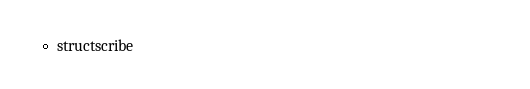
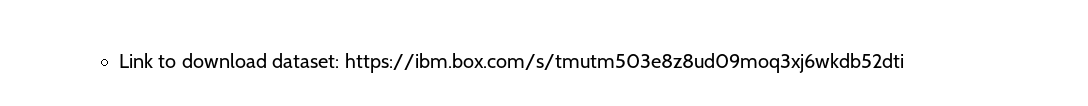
[57,39,134,51] structscribe -> [119,53,904,73] Link to download dataset: https://ibm.box.com/s/tmutm503e8z8ud09moq3xj6wkdb52dti

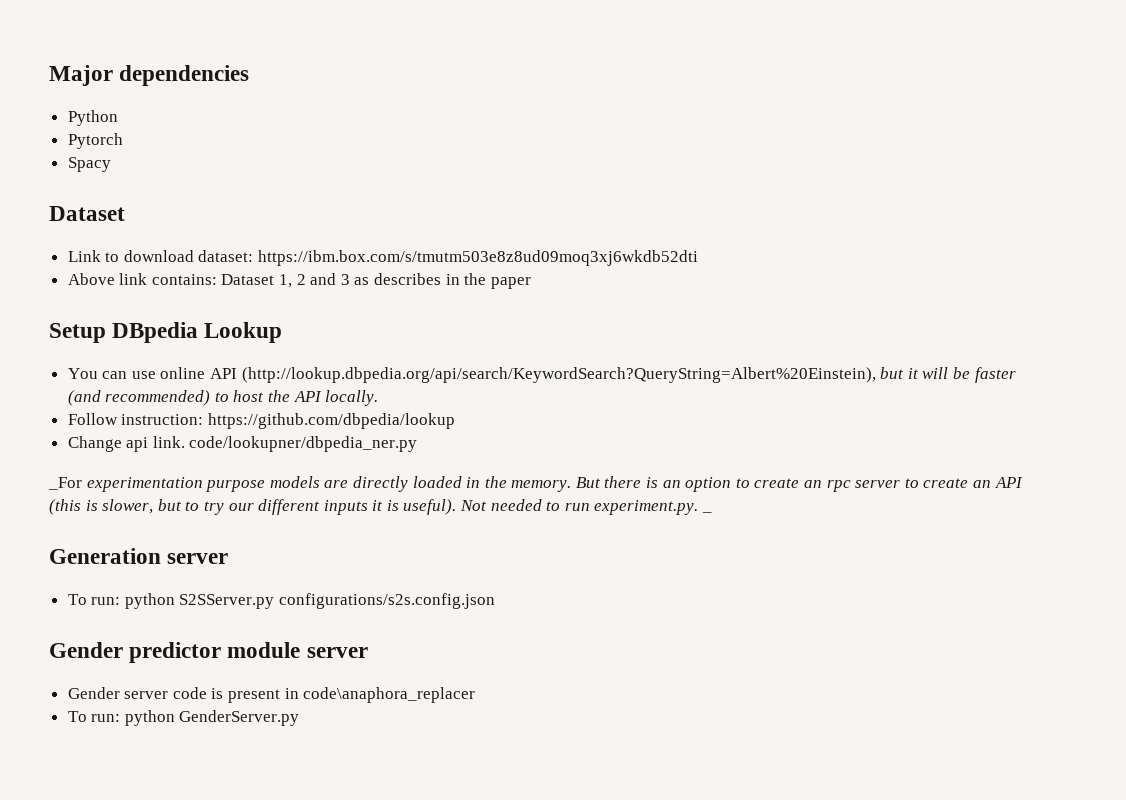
(119, 60) none -> [49,65,250,86] [67,110,118,126] [67,133,123,149] [67,157,111,172] [49,206,125,221] Major dependencies // Python // Pytorch // Spacy // Dataset //
(904, 63) none -> [67,273,531,289] [49,322,283,343] [67,367,1016,383] [67,390,379,406] [67,413,455,429] [67,436,418,452] [48,476,1023,492] [49,499,713,515] [49,548,229,564] [67,593,496,609] [49,642,368,663] [67,687,476,703] [67,710,300,726] // Above link contains: Dataset 1, 2 and 3 as describes in the paper // Setup DBpedia Lookup // You can use online API (http://lookup.dbpedia.org/api/search/KeywordSearch?QueryString=Albert%20Einstein), but it will be faster (and recommended) to host the API locally. // Follow instruction: https://github.com/dbpedia/lookup // Change api link. code/lookupner/dbpedia_ner.py // _For experimentation purpose models are directly loaded in the memory. But there is an option to create an rpc server to create an API (this is slower, but to try our different inputs it is useful). Not needed to run experiment.py. _ // Generation server // To run: python S2SServer.py configurations/s2s.config.json // Gender predictor module server // Gender server code is present in code\anaphora_replacer // To run: python GenderServer.py

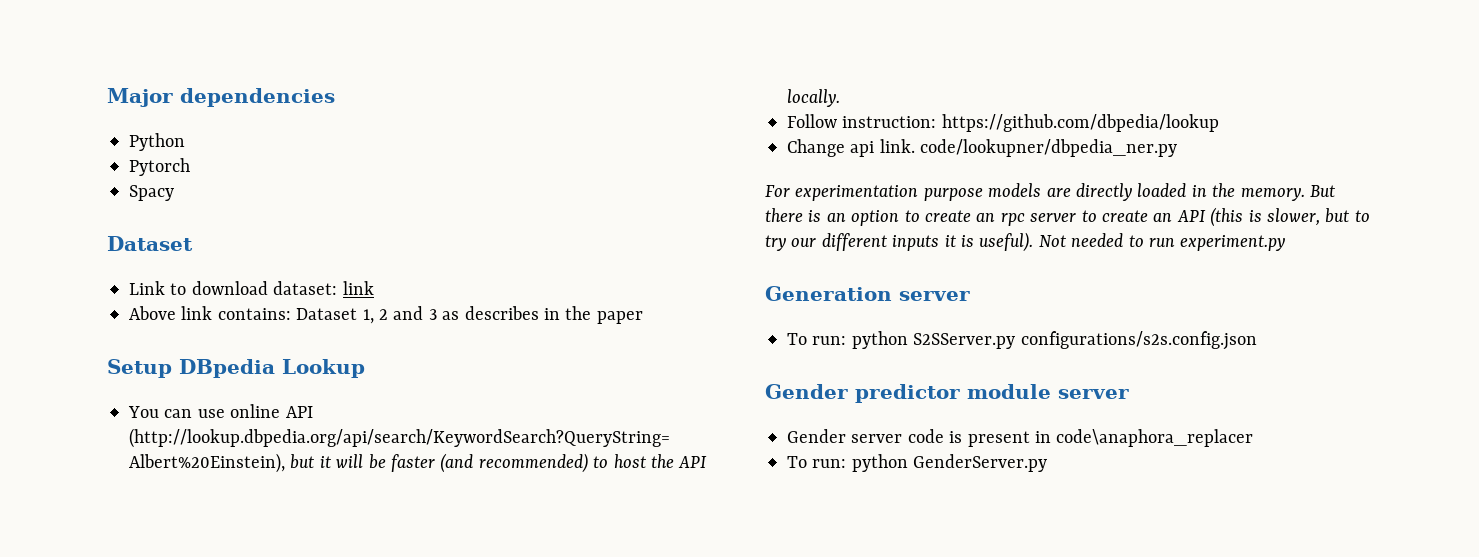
[258,250,699,266] https://ibm.box.com/s/tmutm503e8z8ud09moq3xj6wkdb52dti -> [342,281,374,295] link
[48,477,82,490] _For -> [765,185,790,197] For
[594,500,713,515] experiment.py. _ -> [1180,235,1286,251] experiment.py

